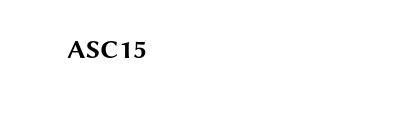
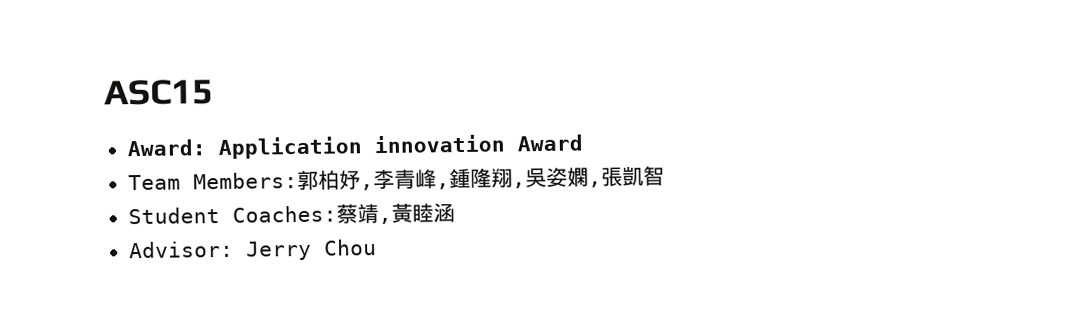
(147, 49) none -> [126,134,583,160] [127,165,665,191] [127,203,455,225] [128,239,377,261] // Award: Application innovation Award // Team Members:郭柏妤,李青峰,鍾隆翔,吳姿嫻,張凱智 // Student Coaches:蔡靖,黃睦涵 // Advisor: Jerry Chou

